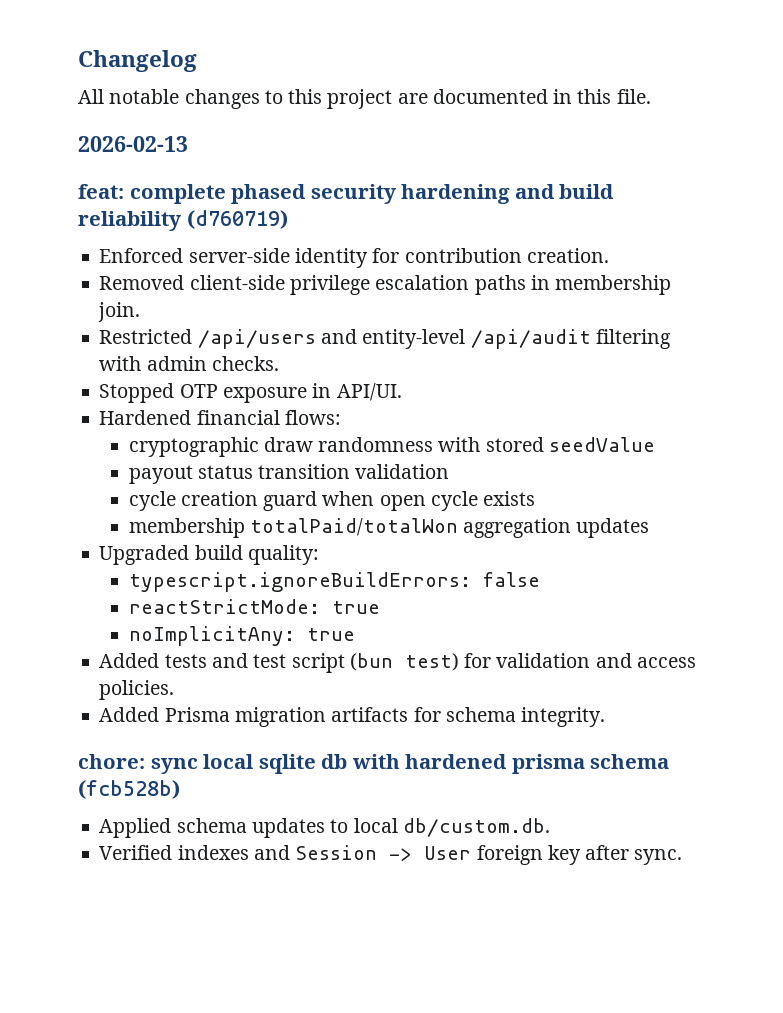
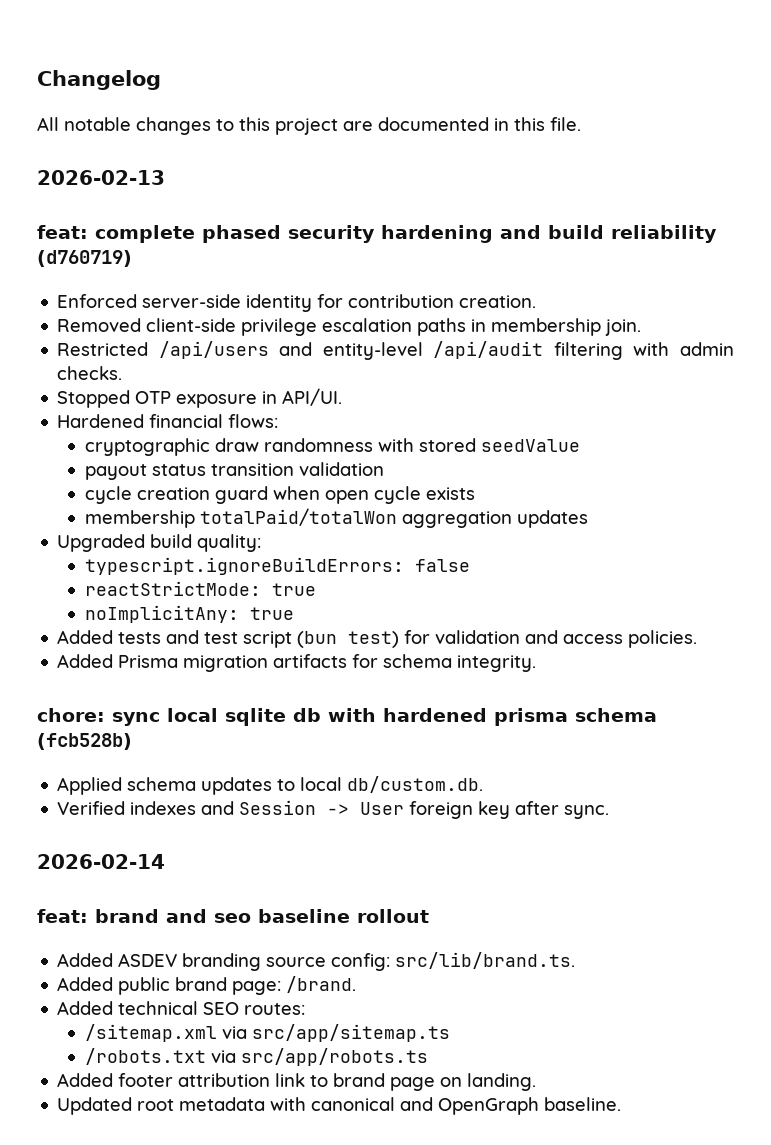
(683, 857) none -> [37,854,165,869] [37,909,429,923] [57,952,576,971] [57,976,357,995] [57,1001,306,1015] [84,1024,450,1042] [84,1048,428,1066] [57,1073,537,1091] [57,1097,622,1115] // 2026-02-14 // feat: brand and seo baseline rollout // Added ASDEV branding source config: src/lib/brand.ts. // Added public brand page: /brand. // Added technical SEO routes: // /sitemap.xml via src/app/sitemap.ts // /robots.txt via src/app/robots.ts // Added footer attribution link to brand page on landing. // Updated root metadata with canonical and OpenGraph baseline.

